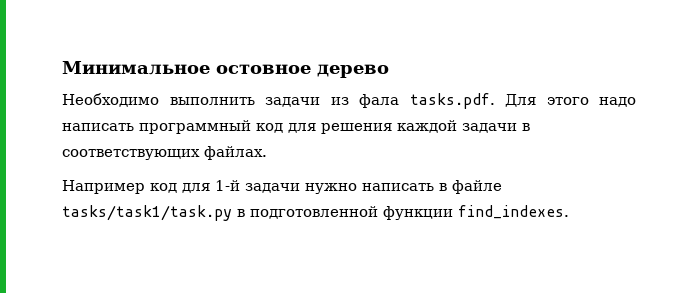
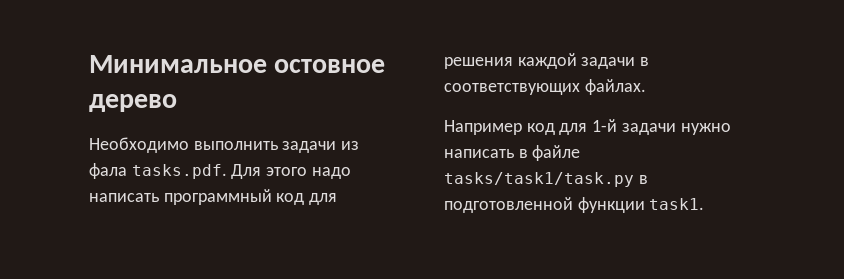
[458,205,569,219] find_indexes. -> [649,198,705,210] task1.

